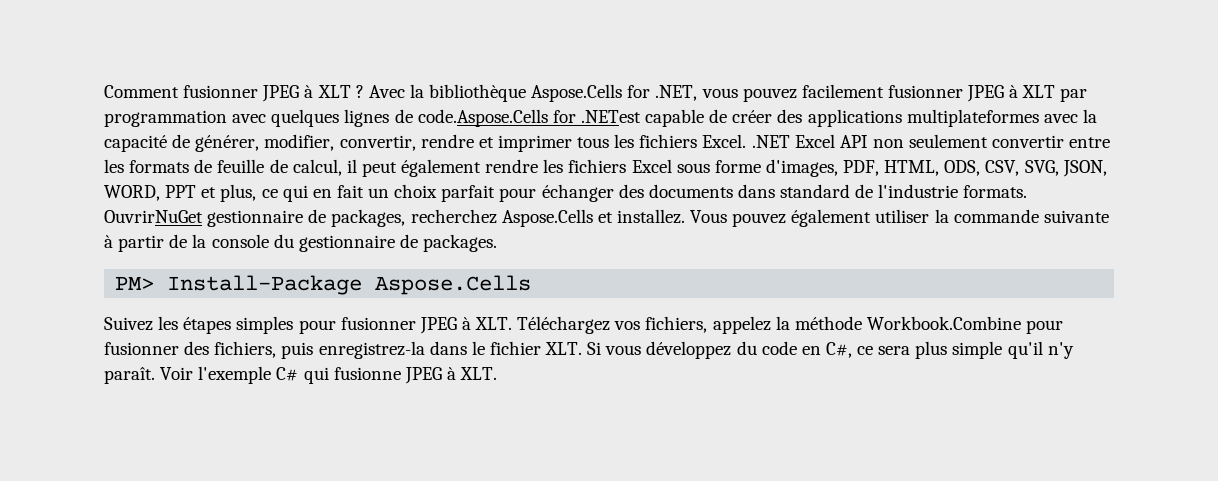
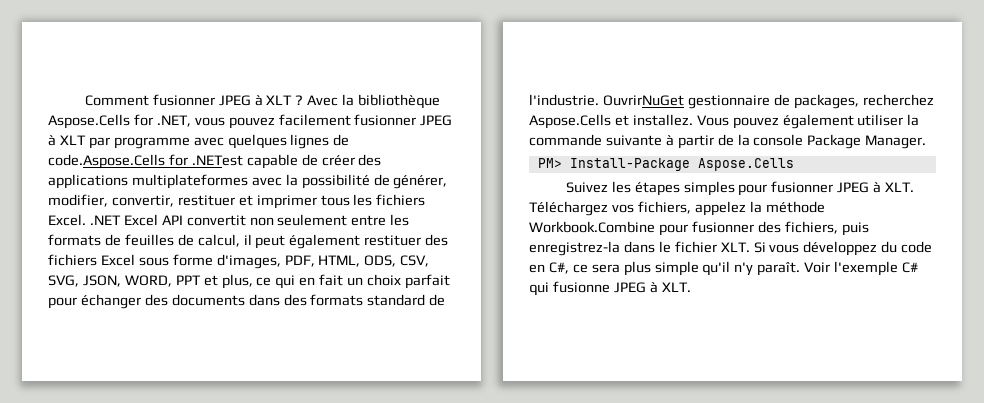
[104,110,227,127] programmation -> [113,137,190,149] programme
[104,135,167,152] capacité -> [301,174,370,189] possibilité
[420,134,474,148] rendre -> [177,195,235,206] restituer
(868, 141) none -> [186,215,246,226] convertit
[992,135,1065,148] convertir -> (348, 220) none
[217,159,265,173] feuille -> [124,234,174,246] feuilles
[485,159,564,173] rendre les -> [364,234,449,246] restituer des
[780,184,1028,198] standard de l'industrie formats. -> [283,294,446,306] [529,94,599,106] des formats standard de l'industrie.
[273,234,498,252] du gestionnaire de packages. -> [807,134,927,149] Package Manager.

